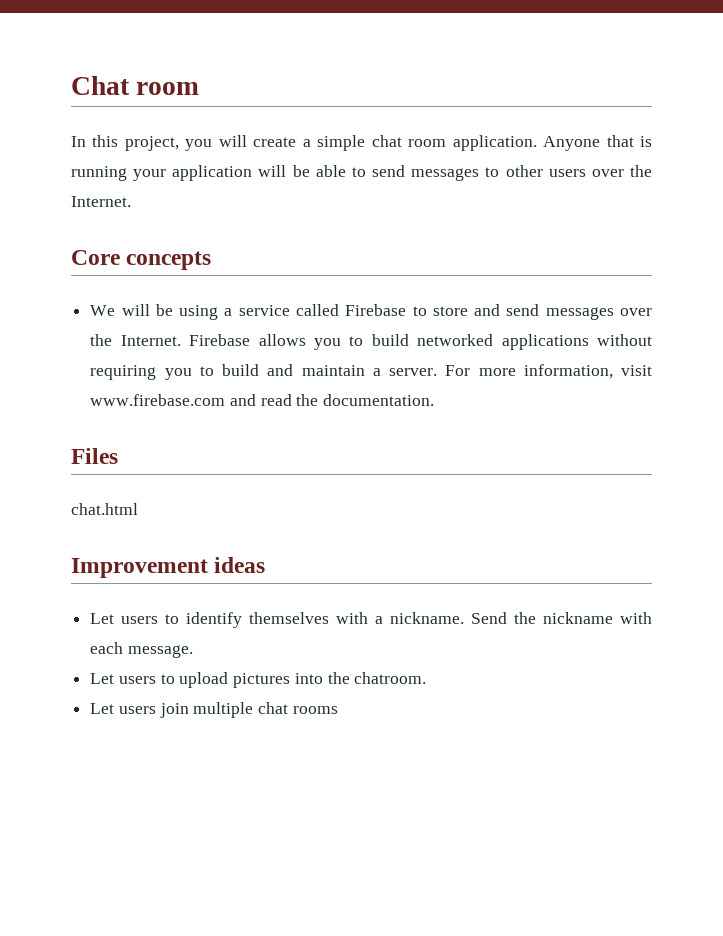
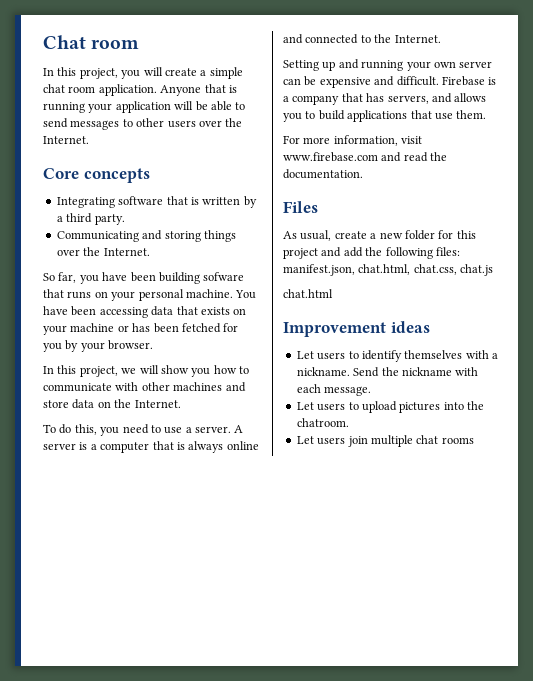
[90,304,653,320] [90,334,652,350] [90,364,437,380] We will be using a service called Firebase to store and send messages over the Internet. Firebase allows you to build networked applications without requiring you to build and maintain a server. -> [56,196,257,208] [56,213,125,225] [56,230,236,242] [56,247,150,256] [43,272,245,284] [43,289,257,301] [43,306,247,318] [43,323,239,335] [43,340,154,352] [43,365,249,377] [43,382,246,392] [43,399,181,409] [43,424,244,436] [43,441,259,453] [283,34,441,44] [283,59,493,71] [283,76,497,88] [283,93,487,105] [283,110,487,122] Integrating software that is written by a third party. // Communicating and storing things over the Internet. // So far, you have been building sofware that runs on your personal machine. You have been accessing data that exists on your machine or has been fetched for you by your browser. // In this project, we will show you how to communicate with other machines and store data on the Internet. // To do this, you need to use a server. A server is a computer that is always online and connected to the Internet. // Setting up and running your own server can be expensive and difficult. Firebase is a company that has servers, and allows you to build applications that use them. //
(118, 456) none -> [283,230,476,241] [283,247,460,259] [283,264,494,276] // As usual, create a new folder for this project and add the following files: manifest.json, chat.html, chat.css, chat.js

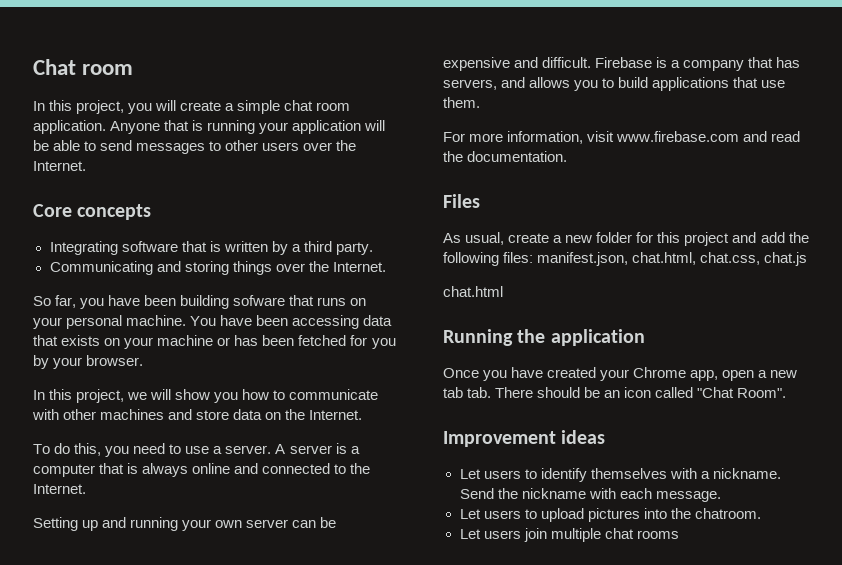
(333, 293) none -> [443,329,645,346] [443,367,798,381] [443,387,787,398] // Running the application // Once you have created your Chrome app, open a new tab tab. There should be an icon called "Chat Room".

